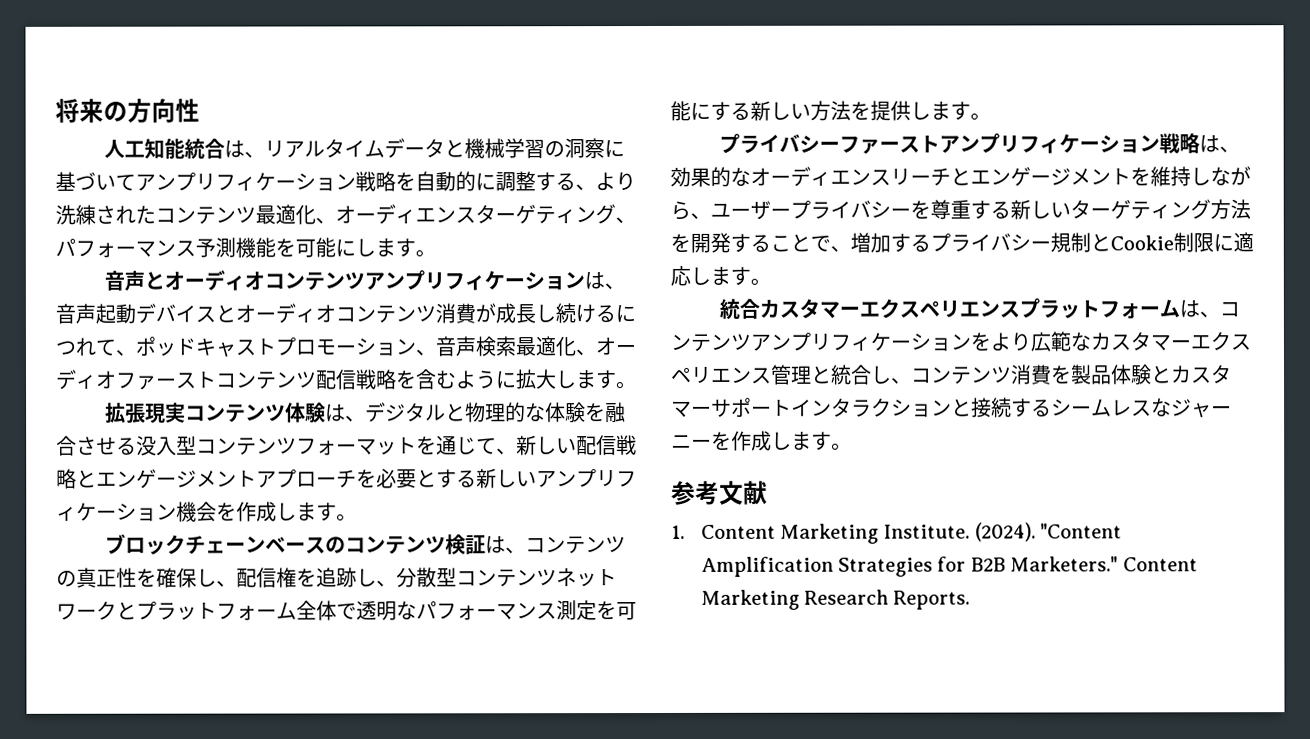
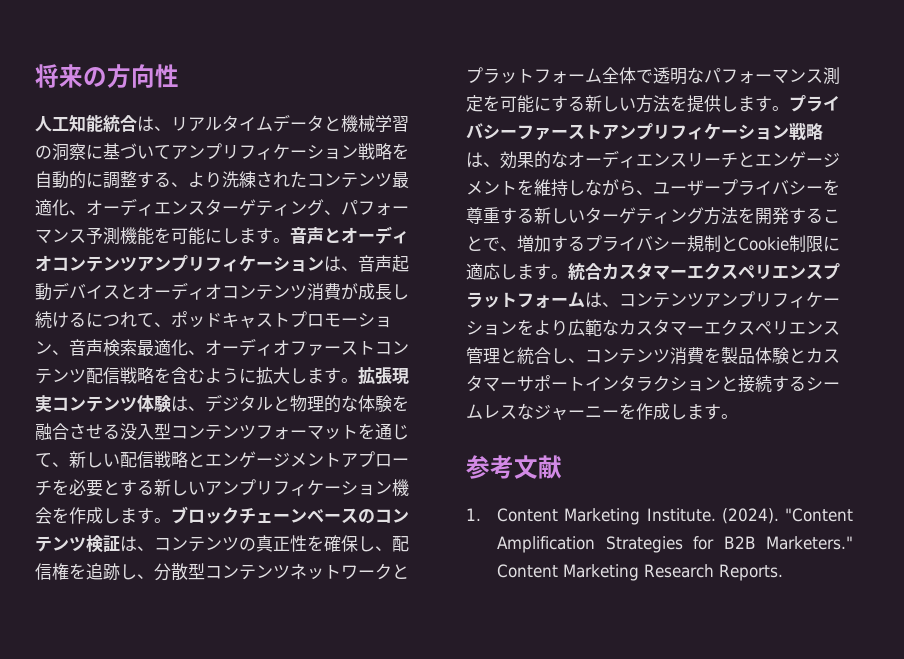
(436, 253) // -> (290, 240) none
(637, 385) // -> (358, 380) none
(357, 517) // -> (171, 520) none
(991, 116) // -> (789, 108) none
(771, 281) // -> (568, 276) none

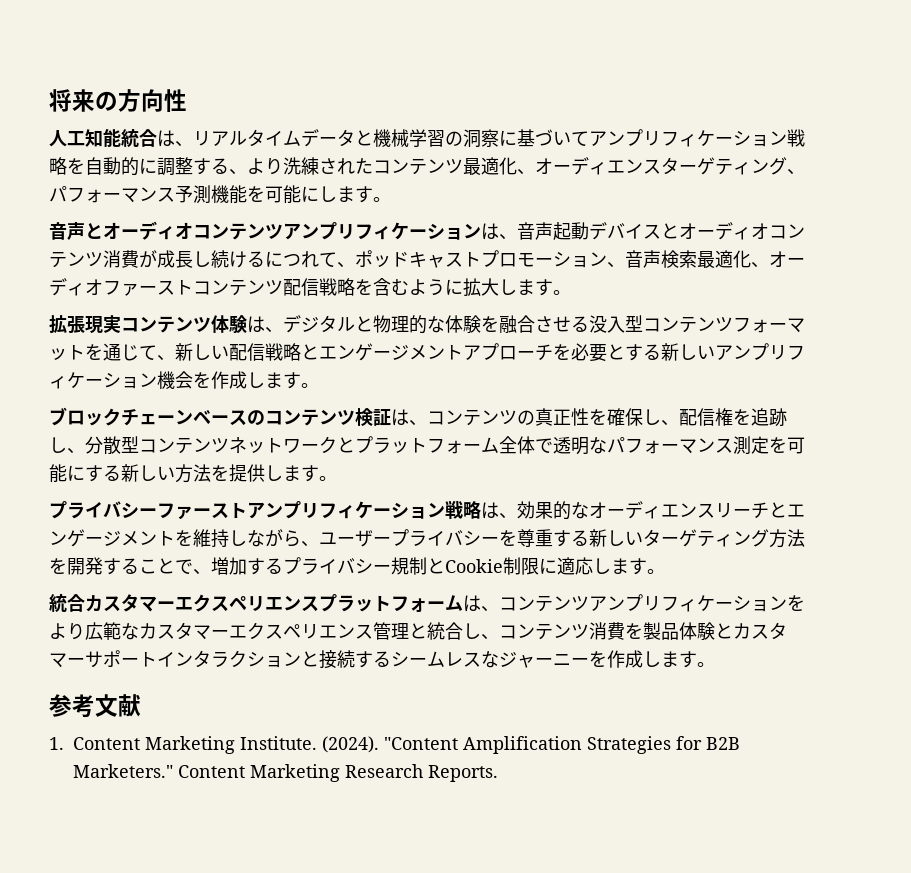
(290, 240) none -> (391, 199) //
(358, 380) none -> (571, 292) //
(171, 520) none -> (319, 385) //
(789, 108) none -> (337, 478) //
(568, 276) none -> (665, 571) //

